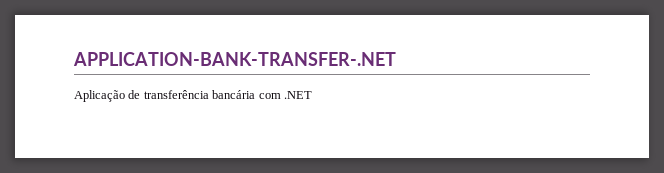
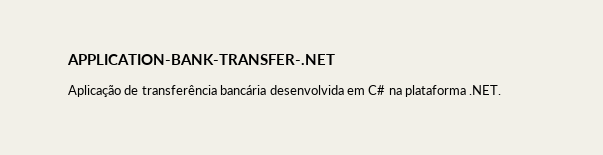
[258,91,312,99] com .NET -> [269,85,502,97] desenvolvida em C# na plataforma .NET.

